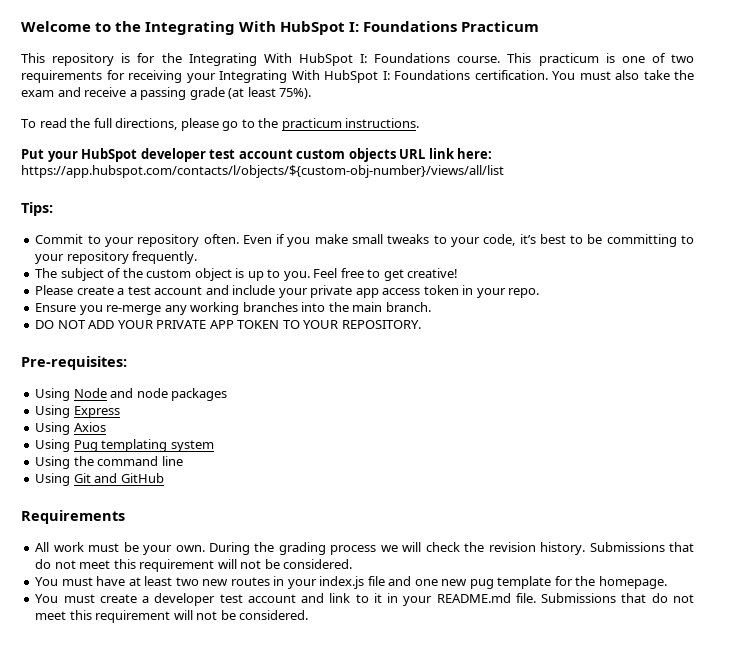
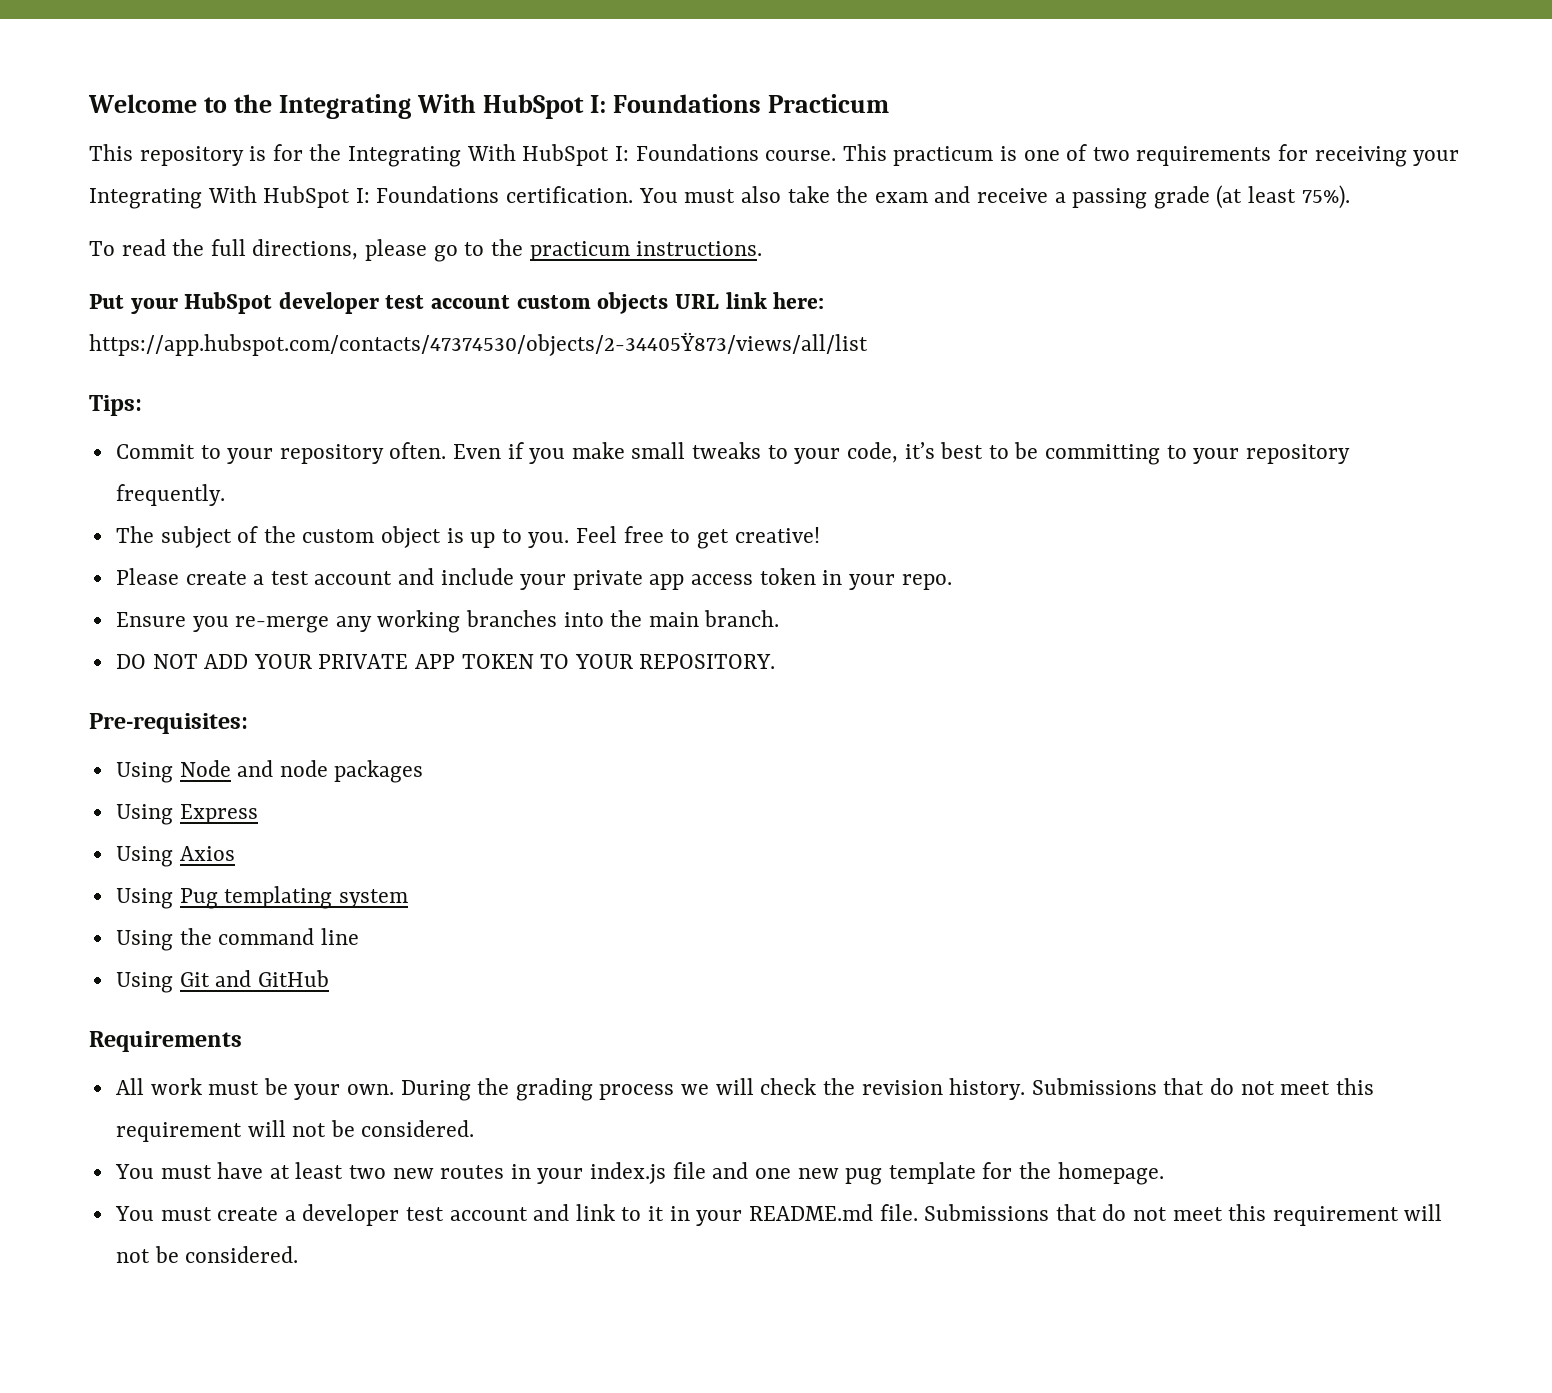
[21,165,504,178] https://app.hubspot.com/contacts/l/objects/${custom-obj-number}/views/all/list -> [89,332,868,356] https://app.hubspot.com/contacts/47374530/objects/2-34405Ÿ873/views/all/list

